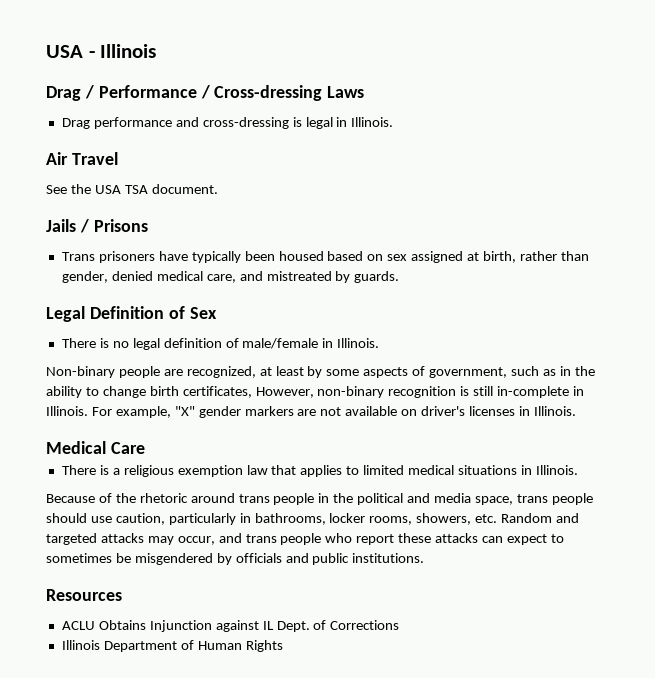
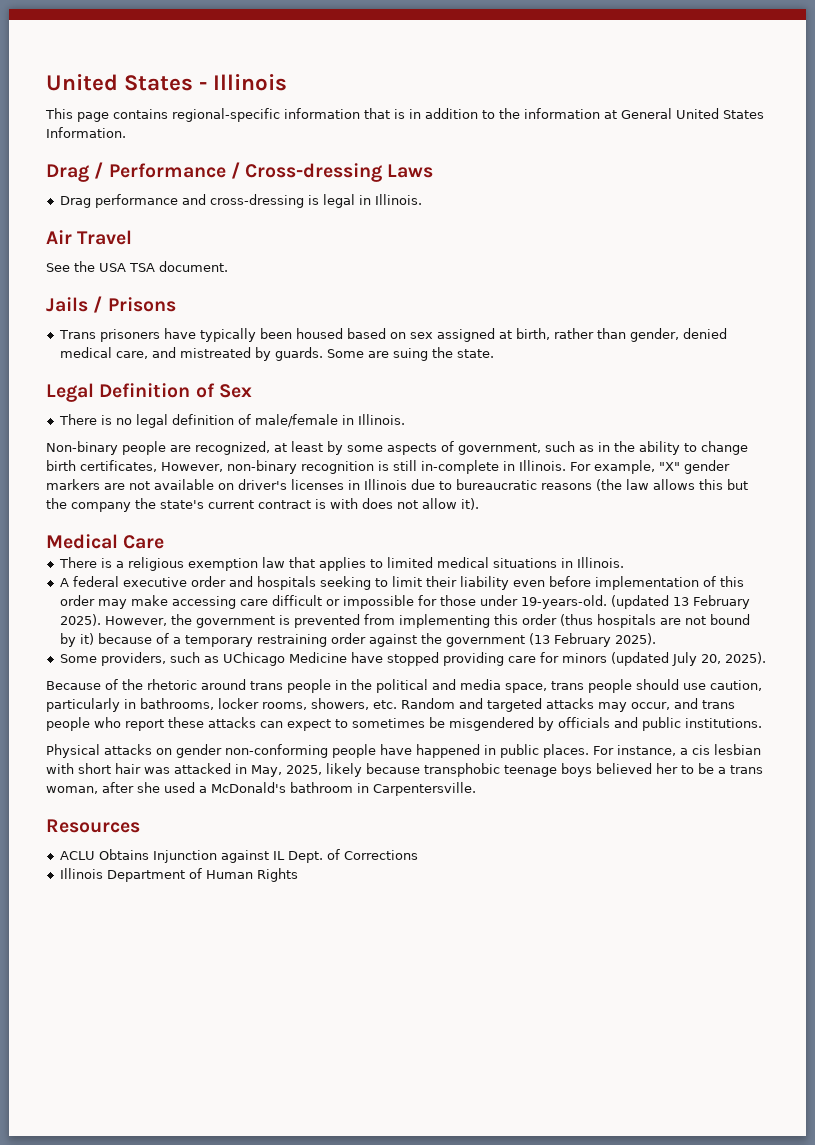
[46,45,83,58] USA -> [46,74,194,91] United States
(157, 51) none -> [45,108,764,122] [46,127,126,138] // This page contains regional-specific information that is in addition to the information at General United States Information.
(400, 277) none -> [326,347,494,361] Some are suing the state.
[533,406,576,416] Illinois. -> [364,479,748,491] [46,498,479,512] Illinois due to bureaucratic reasons (the law allows this but the company the state's current contract is with does not allow it).
(578, 470) none -> [59,576,744,590] [59,595,750,609] [59,614,750,628] [59,633,656,647] [59,652,766,666] // A federal executive order and hospitals seeking to limit their liability even before implementation of this order may make accessing care difficult or impossible for those under 19-years-old. (updated 13 February 2025). However, the government is prevented from implementing this order (thus hospitals are not bound by it) because of a temporary restraining order against the government (13 February 2025). // Some providers, such as UChicago Medicine have stopped providing care for minors (updated July 20, 2025).
(425, 558) none -> [46,744,761,758] [46,763,763,777] [46,782,476,796] // Physical attacks on gender non-conforming people have happened in public places. For instance, a cis lesbian with short hair was attacked in May, 2025, likely because transphobic teenage boys believed her to be a trans woman, after she used a McDonald's bathroom in Carpentersville.

